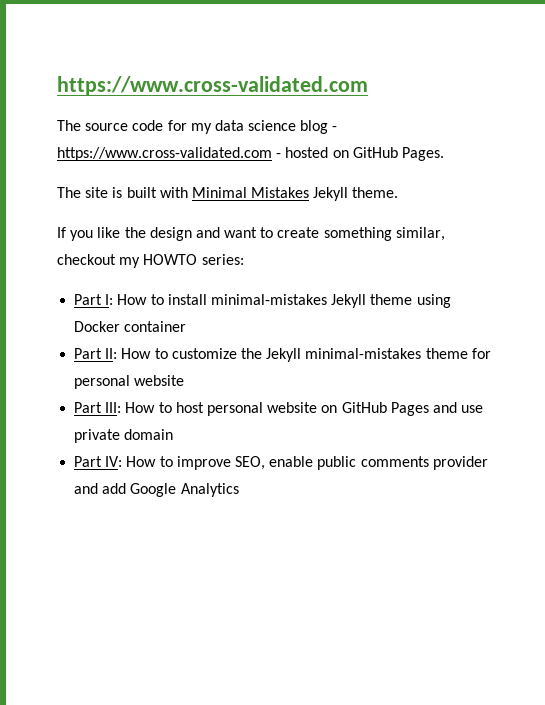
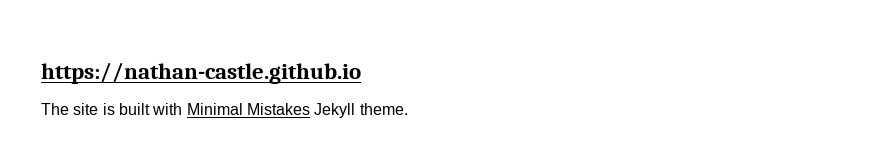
[57,76,368,95] [57,120,338,134] [57,147,444,161] https://www.cross-validated.com // The source code for my data science blog - https://www.cross-validated.com - hosted on GitHub Pages. -> [41,62,361,84] https://nathan-castle.github.io
[57,227,445,241] [57,254,244,268] [74,294,451,308] [74,321,187,332] [74,348,491,362] [74,375,185,389] [74,402,484,416] [74,429,174,443] [74,456,488,470] [74,483,239,497] // If you like the design and want to create something similar, checkout my HOWTO series: // Part I: How to install minimal-mistakes Jekyll theme using Docker container // Part II: How to customize the Jekyll minimal-mistakes theme for personal website // Part III: How to host personal website on GitHub Pages and use private domain // Part IV: How to improve SEO, enable public comments provider and add Google Analytics -> (408, 109) none

